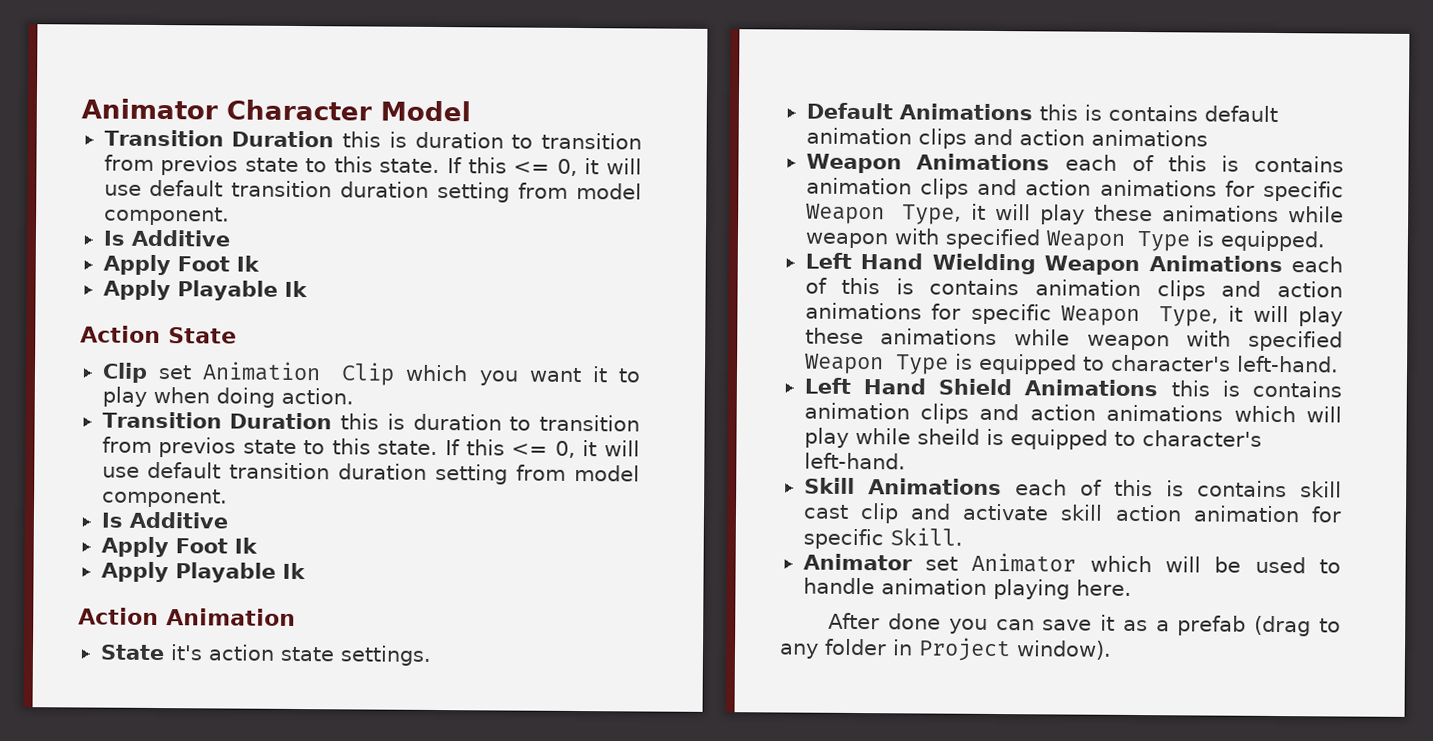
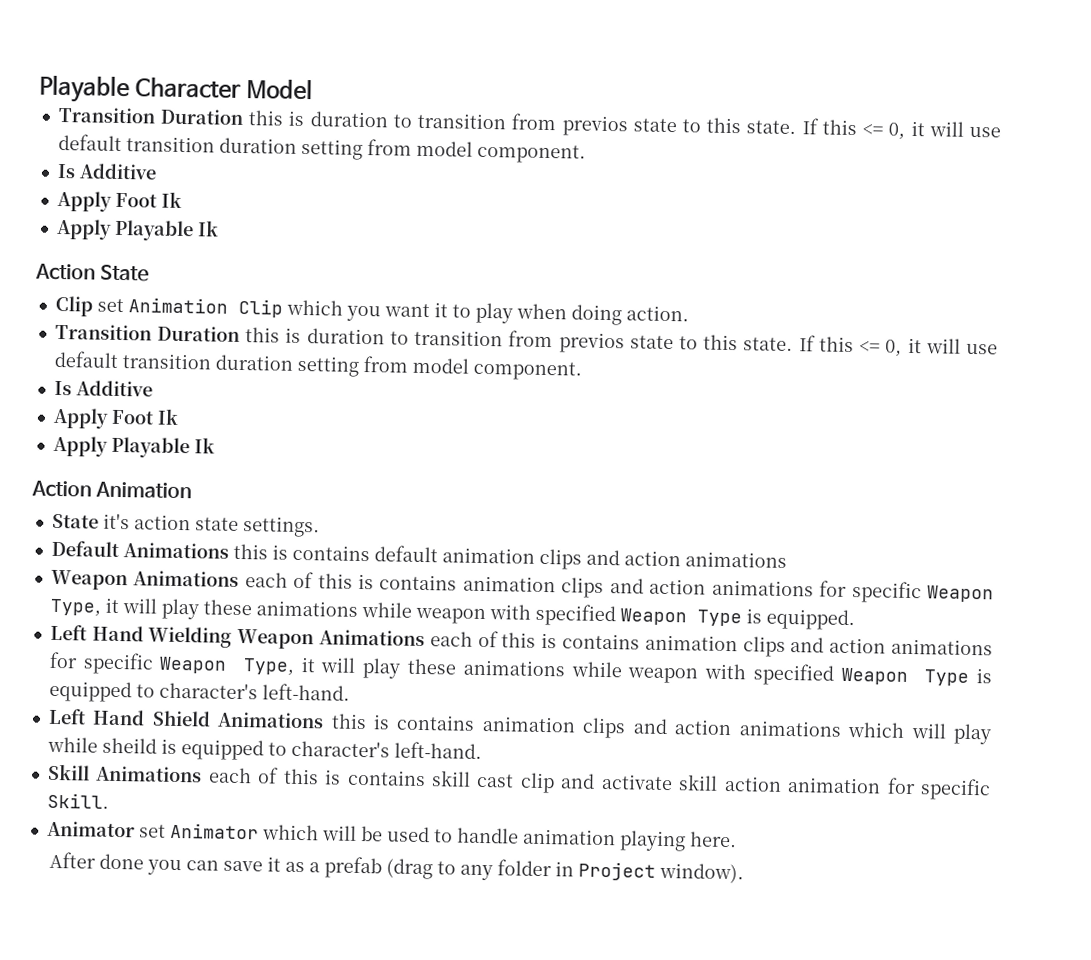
[81,98,218,120] Animator -> [39,74,130,104] Playable

